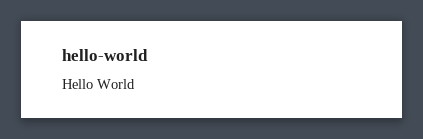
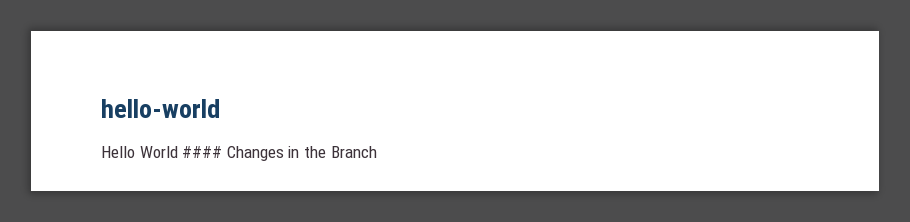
(135, 84) none -> [182,146,377,161] #### Changes in the Branch

